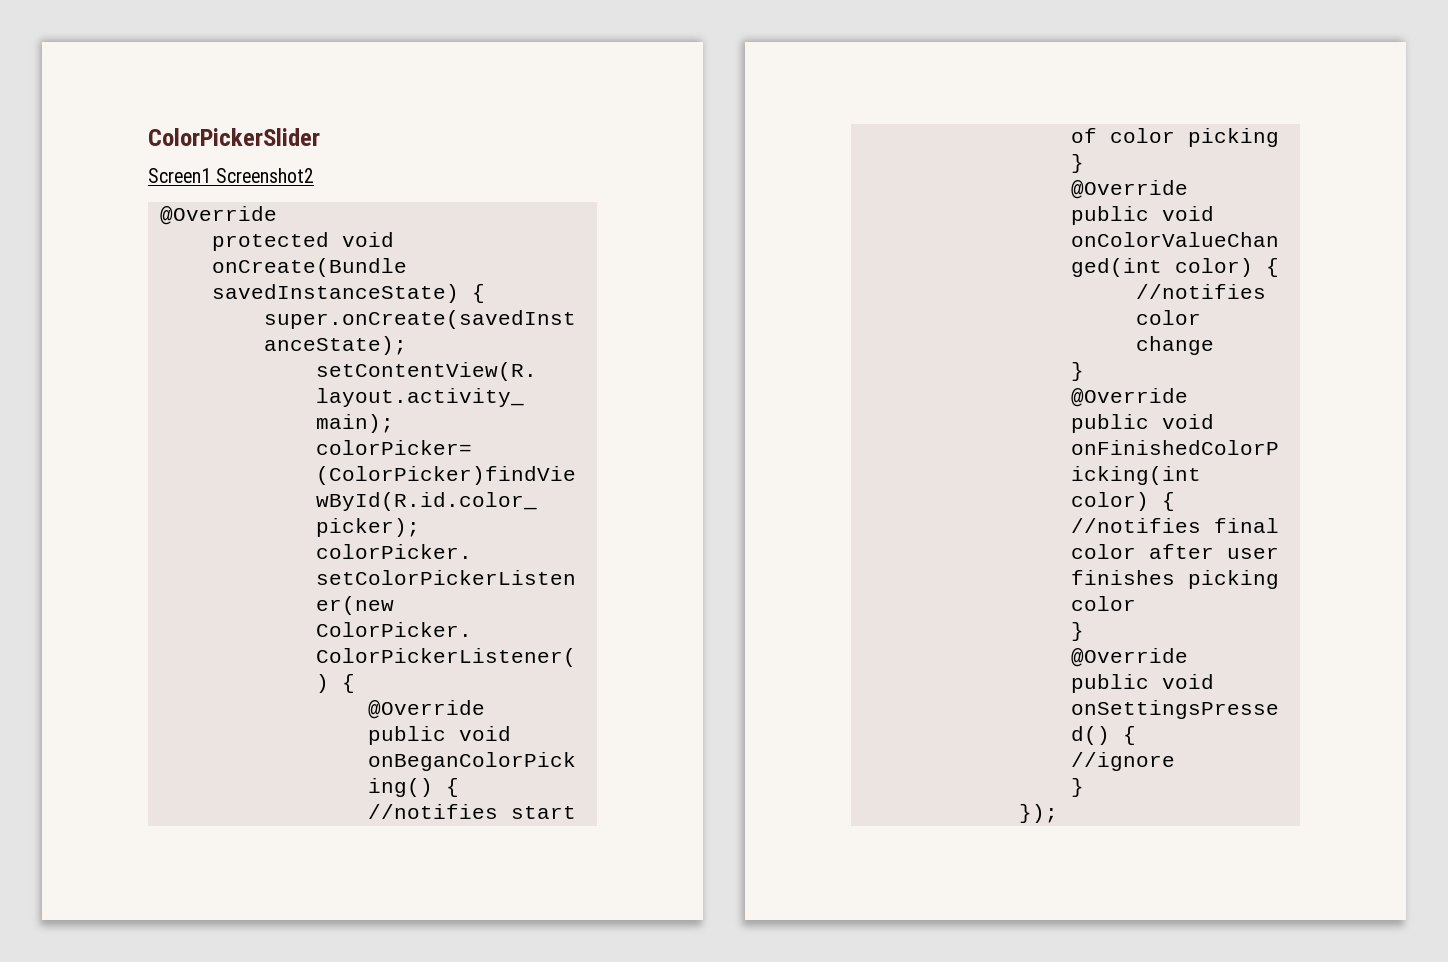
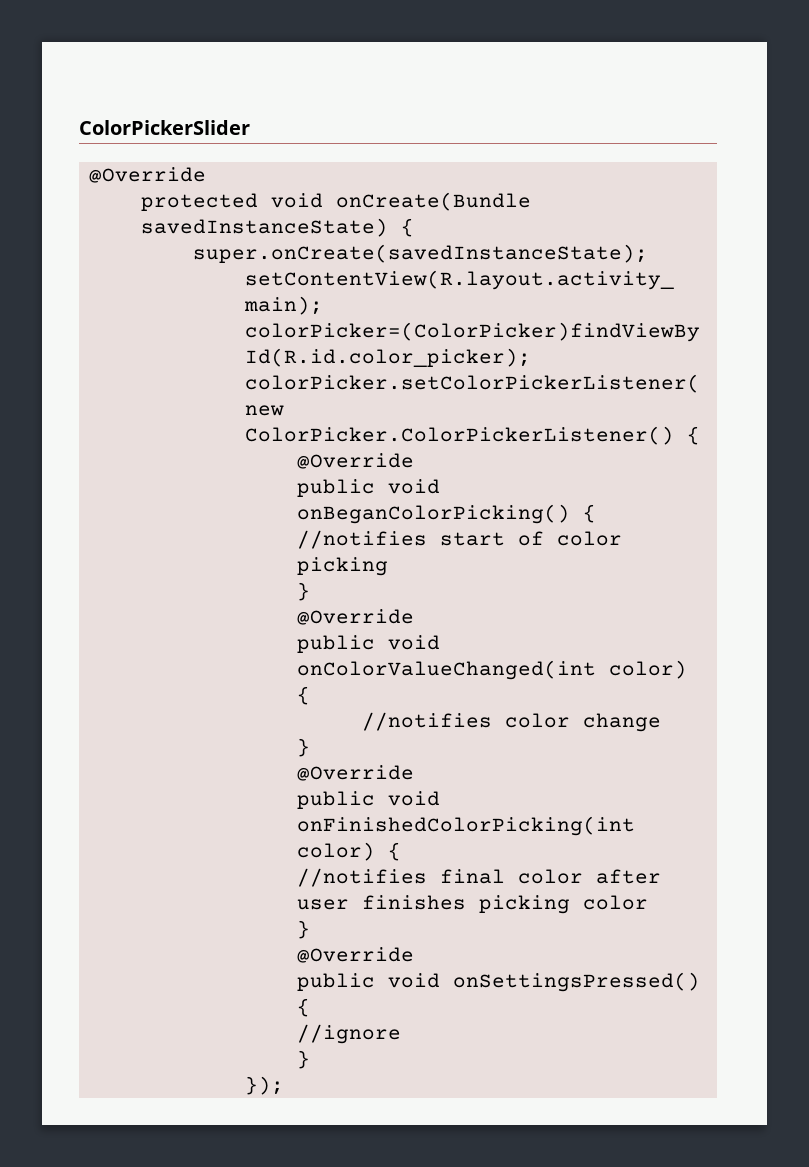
[148,168,315,183] // Screen1 Screenshot2 -> (250, 127) none

